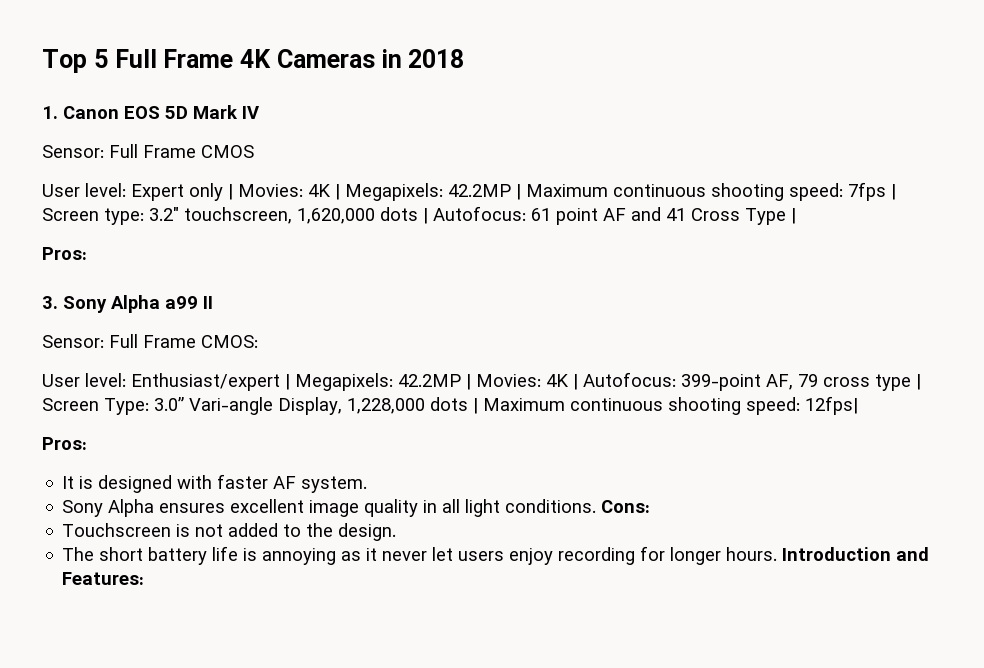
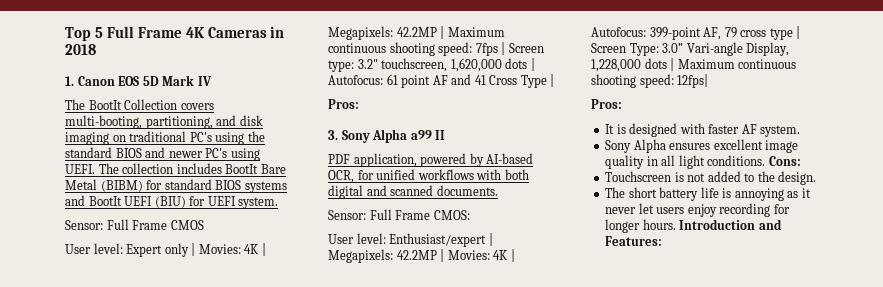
(260, 112) none -> [65,99,214,110] [65,115,263,129] [65,131,265,145] [65,147,260,161] [65,163,286,174] [65,179,287,193] [65,195,279,209] // The BootIt Collection covers multi-booting, partitioning, and disk imaging on traditional PC's using the standard BIOS and newer PC's using UEFI. The collection includes BootIt Bare Metal (BIBM) for standard BIOS systems and BootIt UEFI (BIU) for UEFI system.
(213, 302) none -> [328,153,534,167] [328,169,529,183] [328,185,498,199] // PDF application, powered by AI-based OCR, for unified workflows with both digital and scanned documents.

